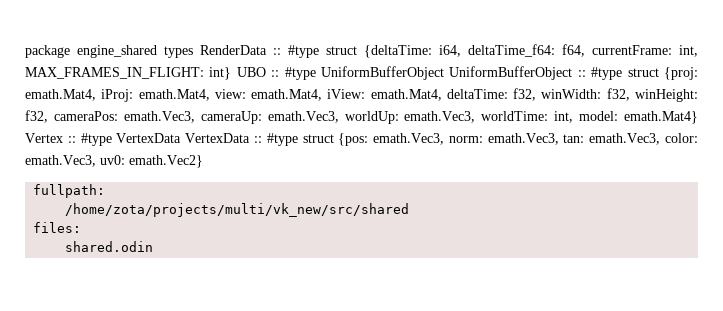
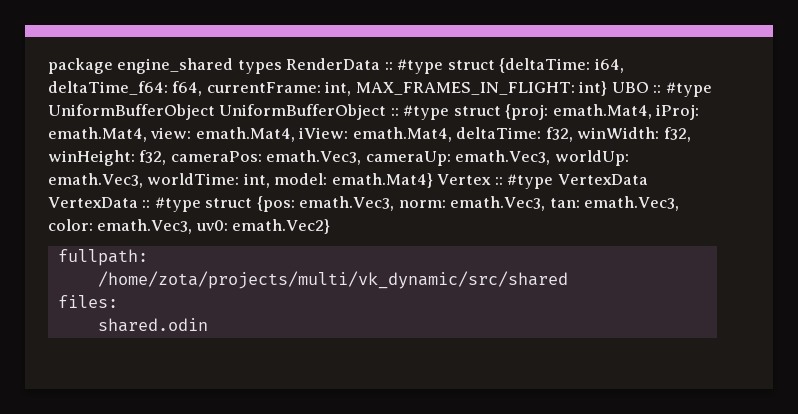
[65,203,410,217] /home/zota/projects/multi/vk_new/src/shared -> [97,271,568,289] /home/zota/projects/multi/vk_dynamic/src/shared

